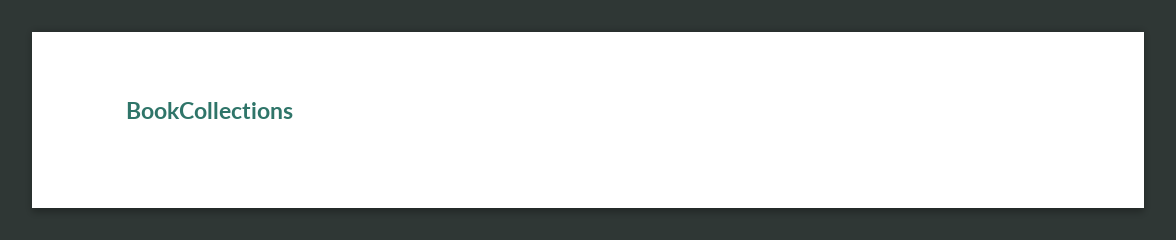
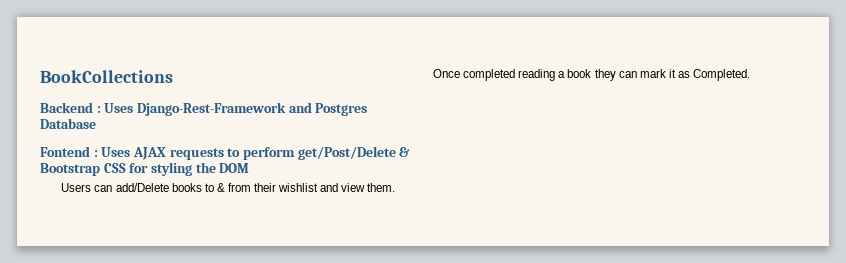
(293, 110) none -> [40,102,368,116] [40,118,96,129] [40,146,411,160] [40,162,250,176] [61,183,396,192] [433,69,751,81] // Backend : Uses Django-Rest-Framework and Postgres Database // Fontend : Uses AJAX requests to perform get/Post/Delete & Bootstrap CSS for styling the DOM // Users can add/Delete books to & from their wishlist and view them. Once completed reading a book they can mark it as Completed.

